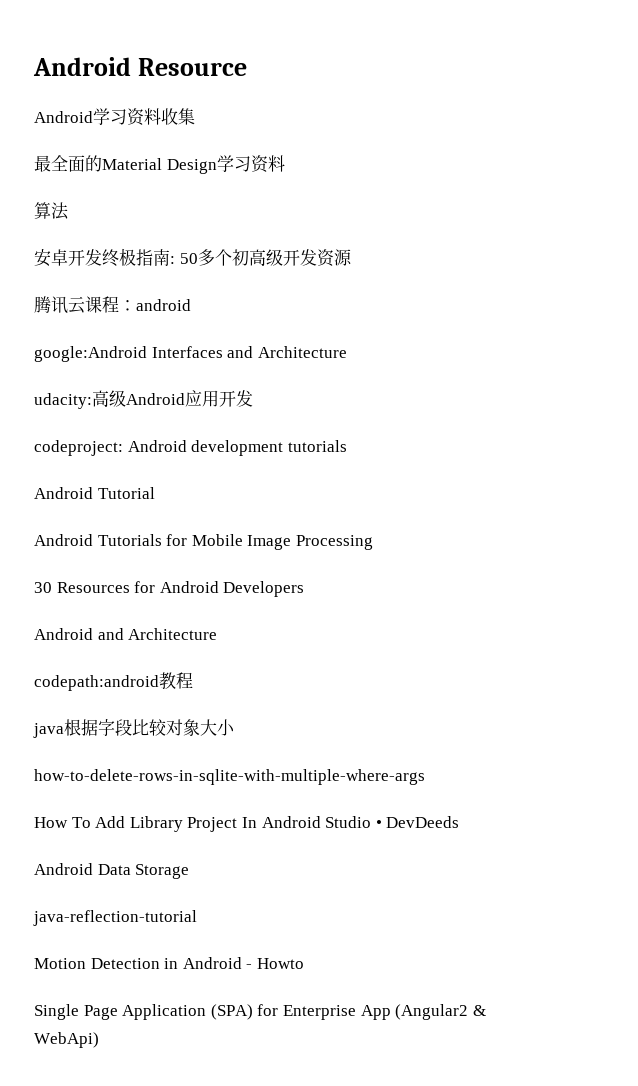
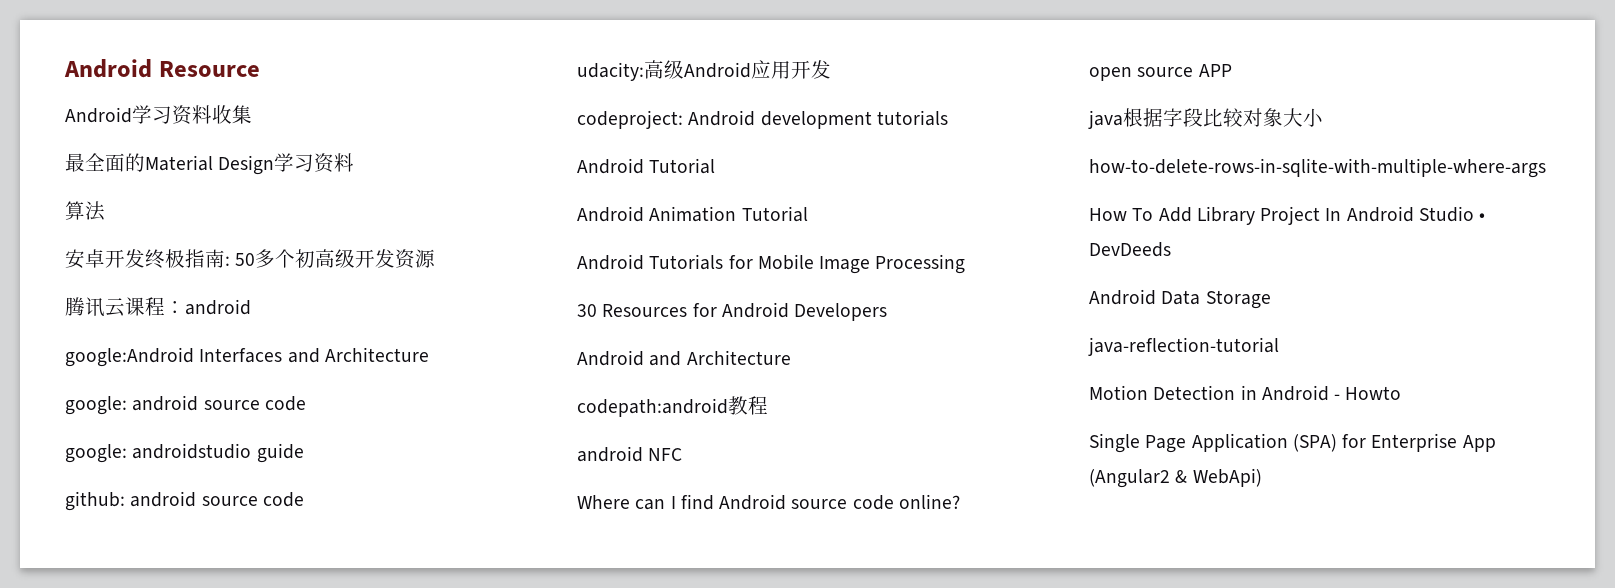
(347, 352) none -> [65,395,306,415] [65,443,304,463] [65,491,304,511] // google: android source code // google: androidstudio guide // github: android source code
(155, 493) none -> [577,206,808,222] // Android Animation Tutorial
(193, 680) none -> [577,446,683,462] [577,494,960,510] [1089,64,1232,81] // android NFC // Where can I find Android source code online? // open source APP

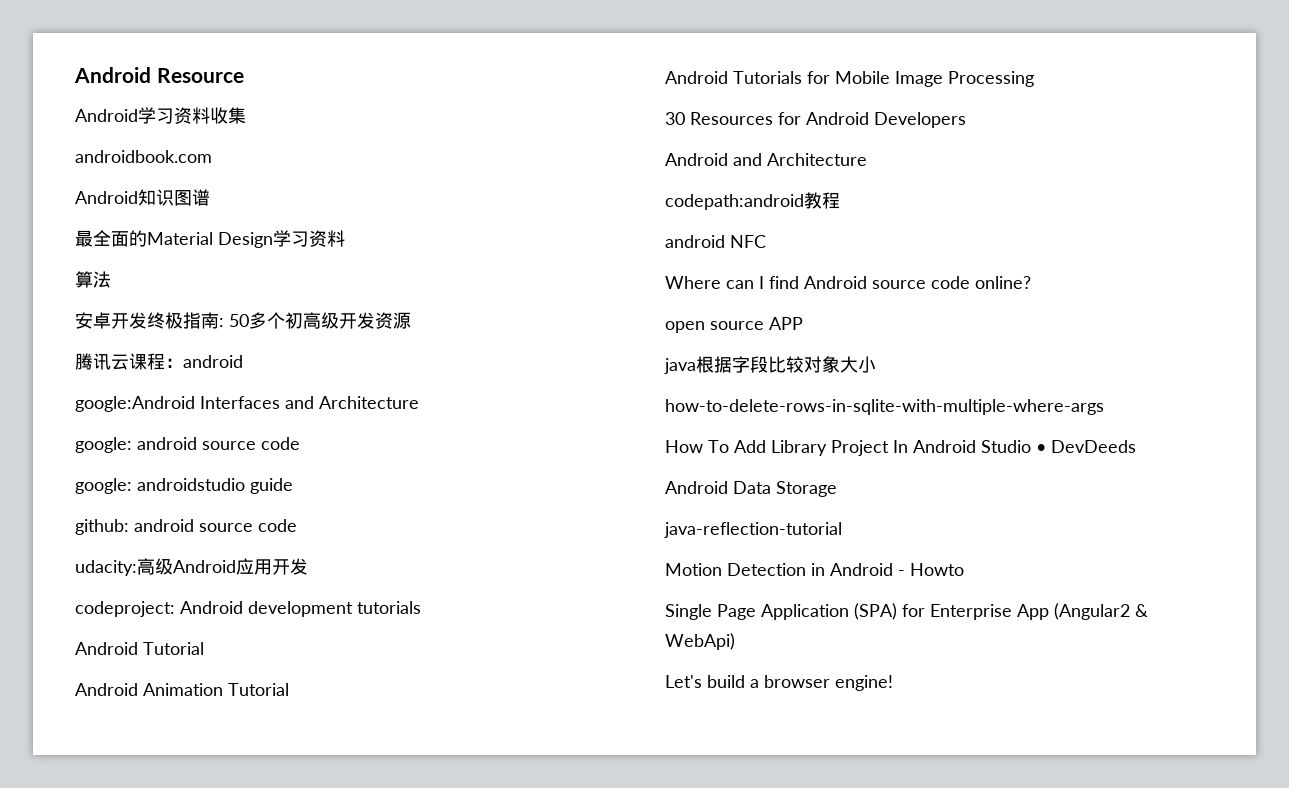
(252, 114) none -> [75,150,212,163] [75,189,210,206] // androidbook.com // Android知识图谱
(1262, 477) none -> [665,675,893,691] // Let's build a browser engine!

